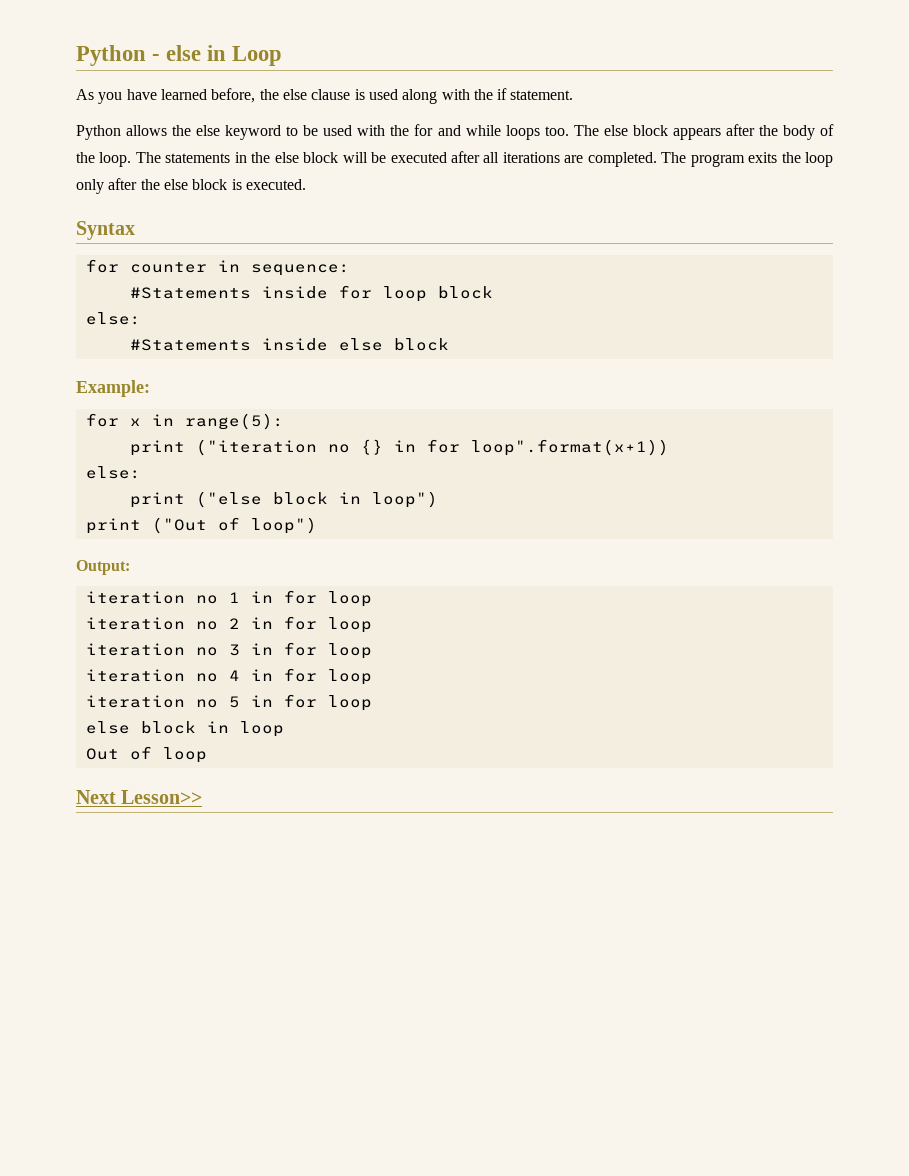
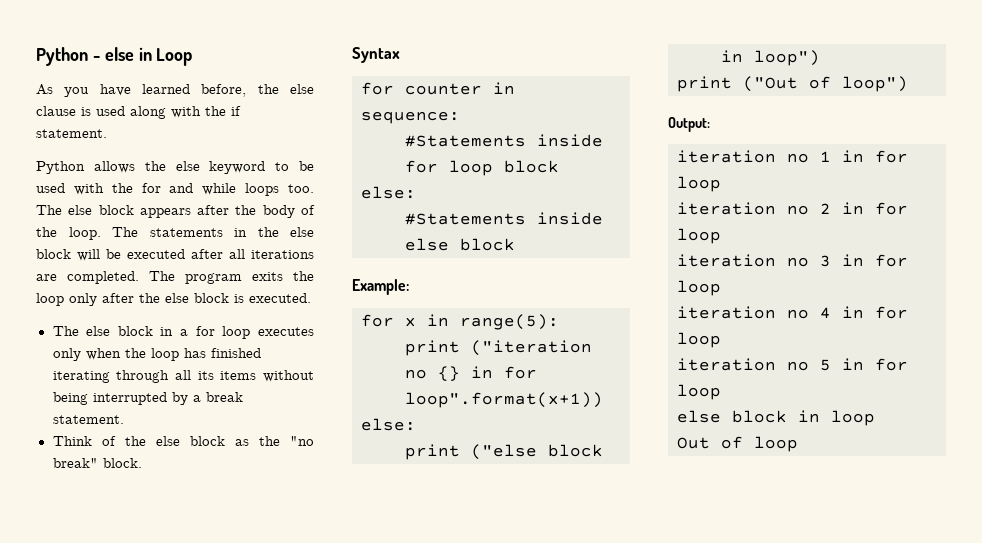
(306, 184) none -> [52,326,314,339] [52,348,261,361] [52,370,314,383] [52,392,243,405] [52,415,124,424] [52,436,315,446] [52,458,142,468] // The else block in a for loop executes only when the loop has finished iterating through all its items without being interrupted by a break statement. // Think of the else block as the "no break" block.
[76,790,203,804] // Next Lesson>> -> (798, 444) none

